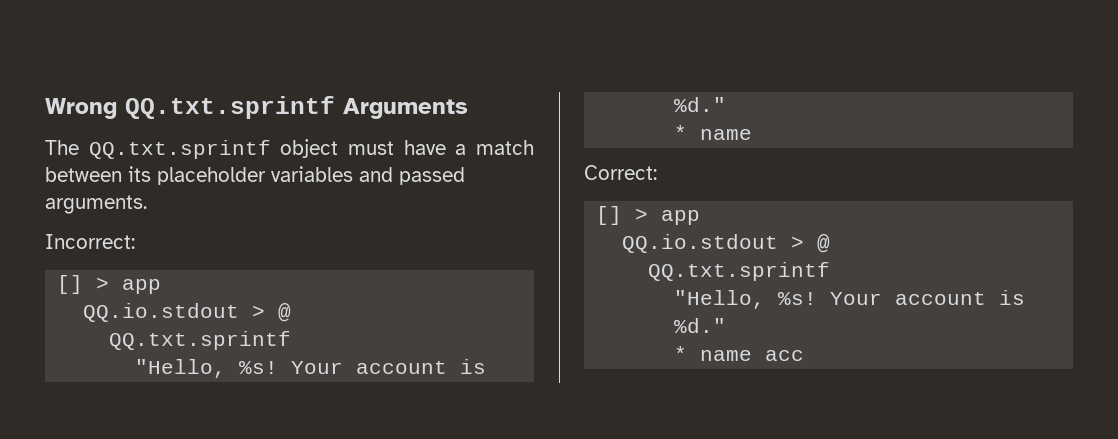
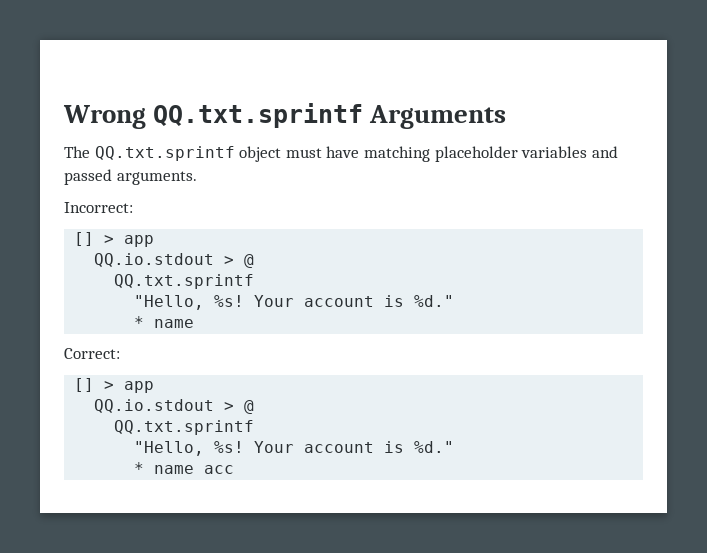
[455,140,534,155] [45,166,151,182] a match between its -> [363,146,430,162] matching

